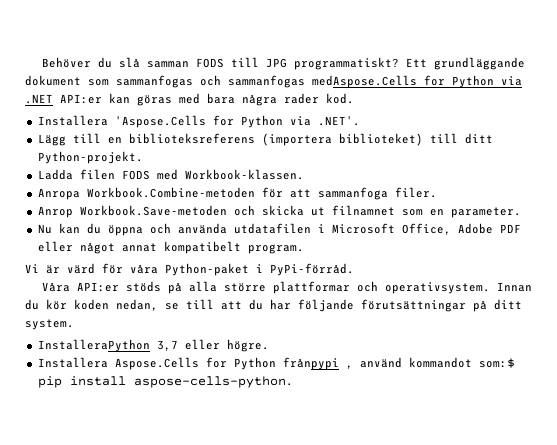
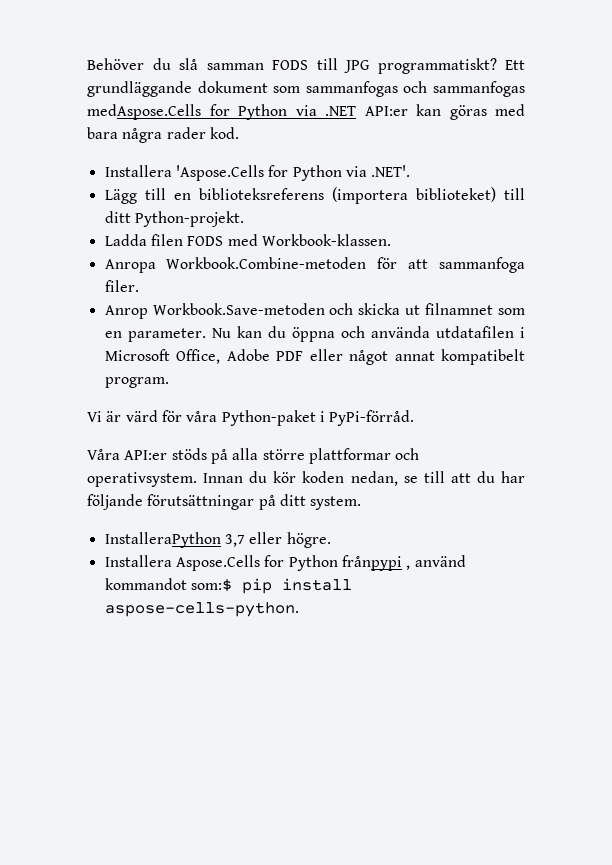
(521, 212) // -> (206, 335) none

